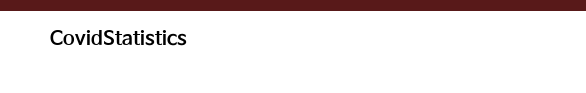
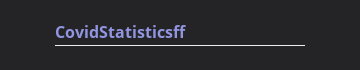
[50,30,187,46] CovidStatistics -> [55,25,186,38] CovidStatisticsff

